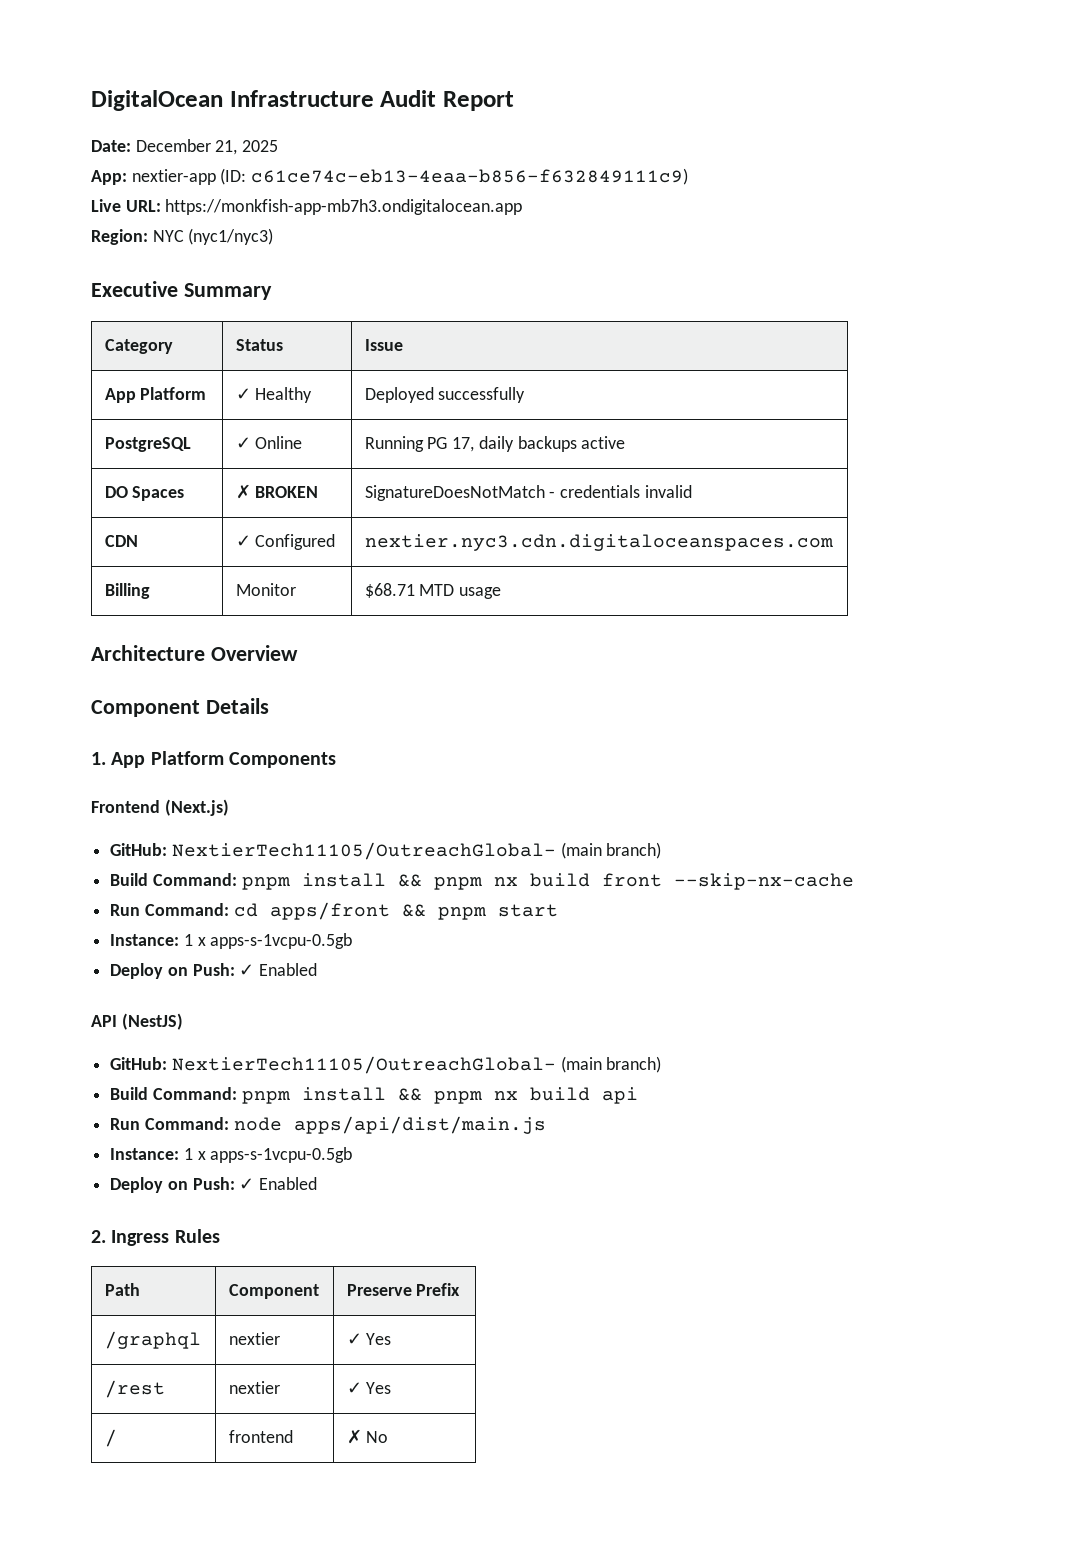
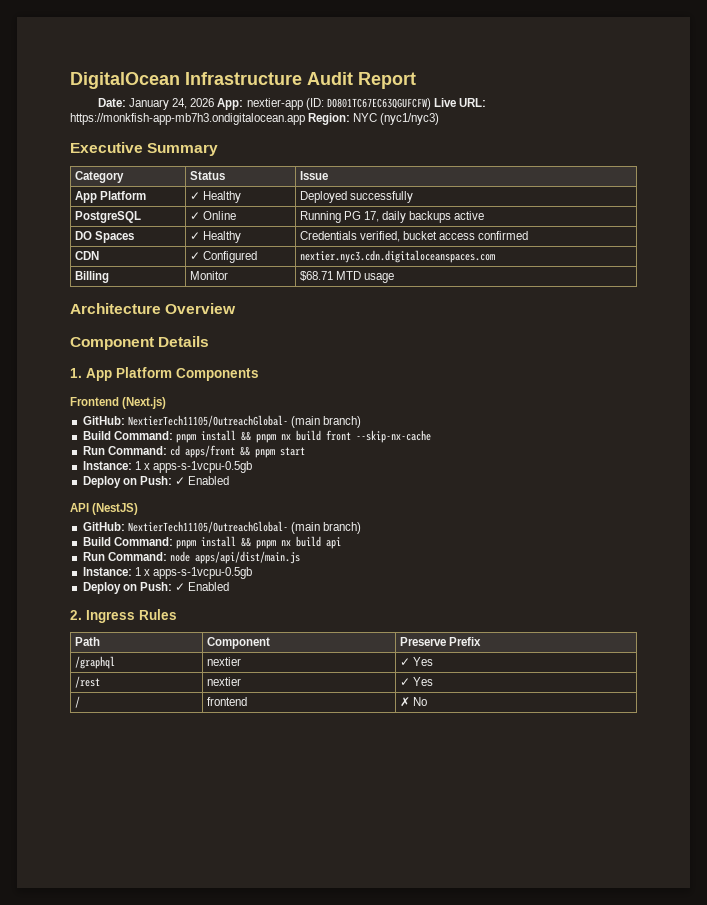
[135,139,279,155] December 21, 2025 // -> [129,98,215,110] January 24, 2026
[251,168,689,185] c61ce74c-eb13-4eaa-b856-f632849111c9) // -> [326,98,431,110] DO801TC67EC63QGUFCFW)
(523, 207) // -> (305, 119) none
[235,484,319,499] [364,485,692,501] ✗ BROKEN | SignatureDoesNotMatch - credentials invalid -> [189,231,241,243] [299,231,529,242] ✓ Healthy | Credentials verified, bucket access confirmed

